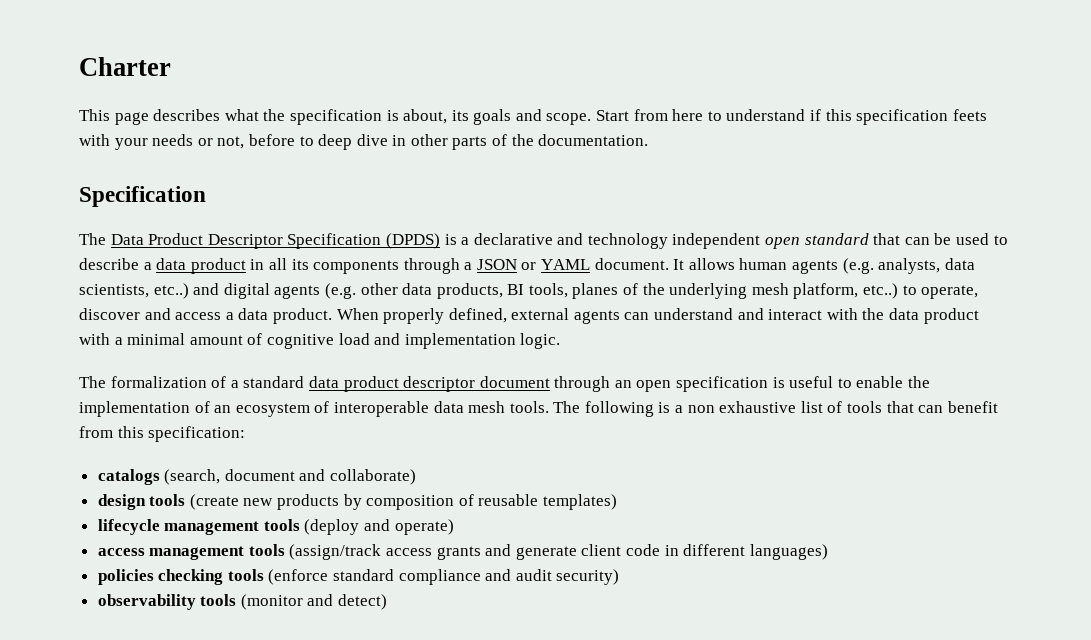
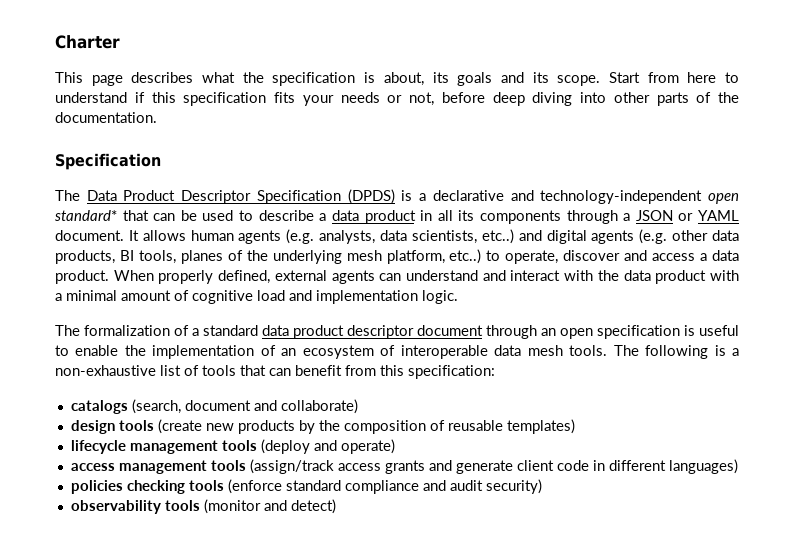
(542, 115) none -> [532,72,549,83] its
[952,109,987,121] [79,134,110,146] feets with -> [274,92,295,103] fits
[299,134,407,150] to deep dive in -> [492,92,606,106] deep diving into
[587,233,869,249] technology independent open standard -> [540,190,740,204] [55,210,117,221] technology-independent open standard*
[687,401,797,413] non exhaustive -> [55,365,156,376] non-exhaustive
(362, 502) none -> [318,420,340,431] the

